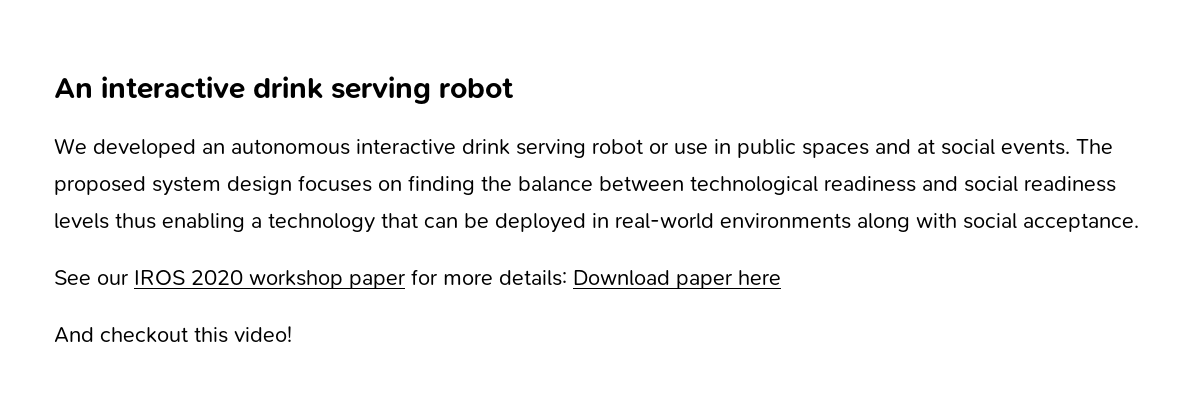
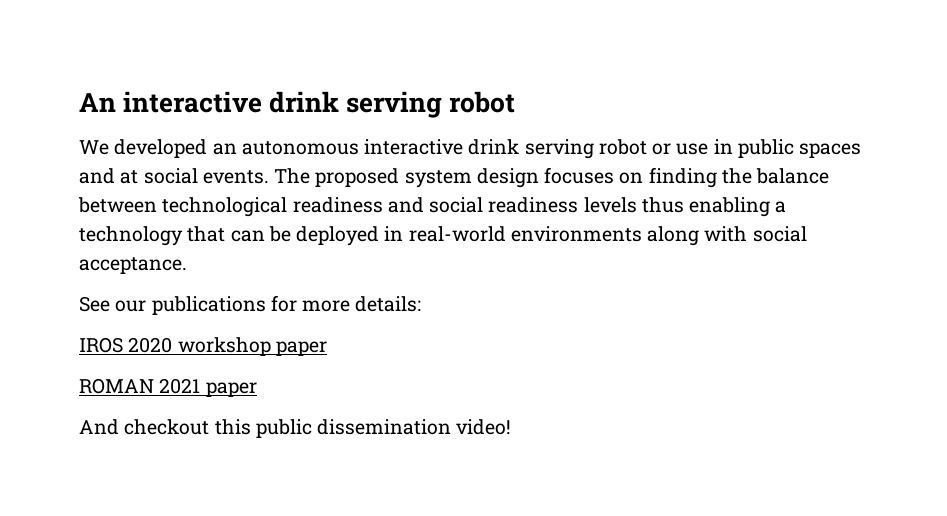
(129, 279) none -> [151,295,422,315] publications for more details: //
[411,269,781,289] for more details: Download paper here -> [79,378,257,397] // ROMAN 2021 paper
(228, 335) none -> [255,419,452,438] public dissemination

